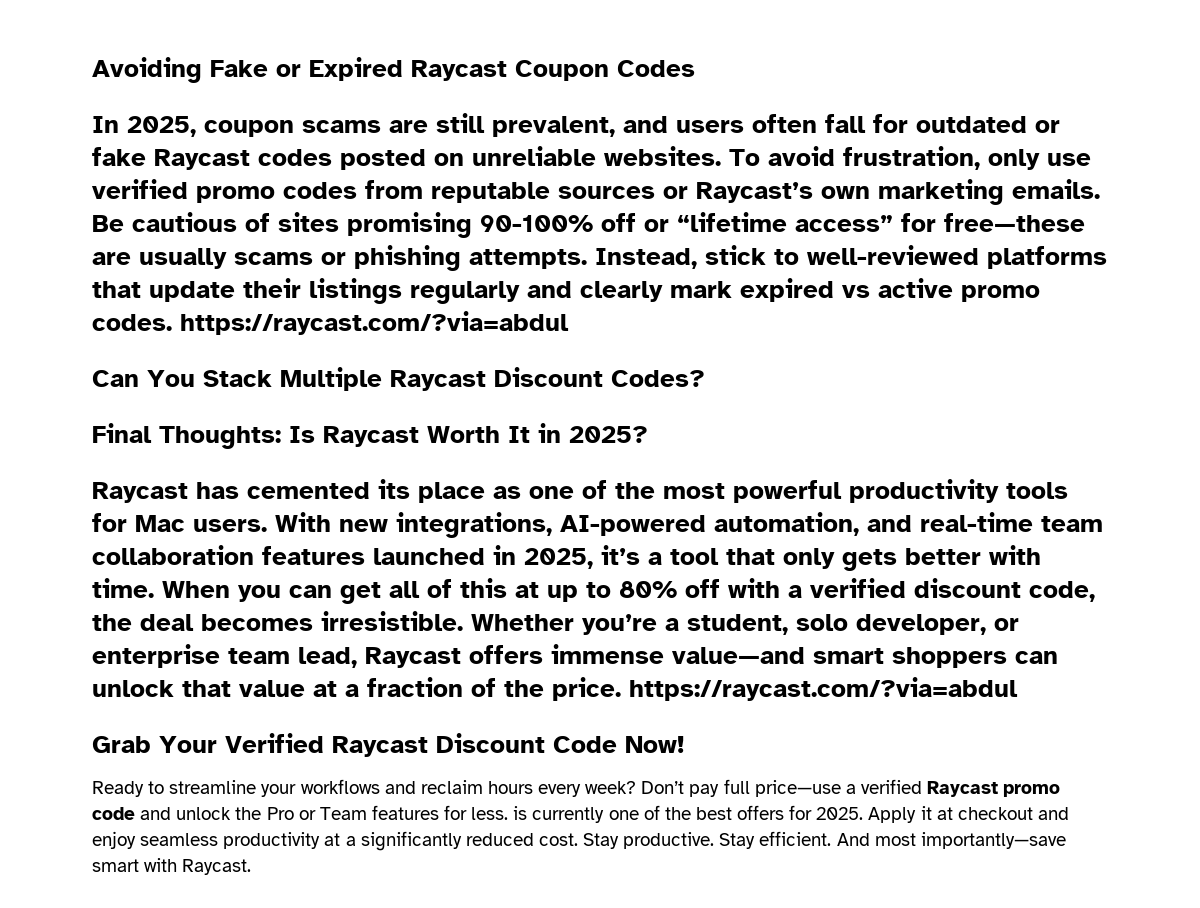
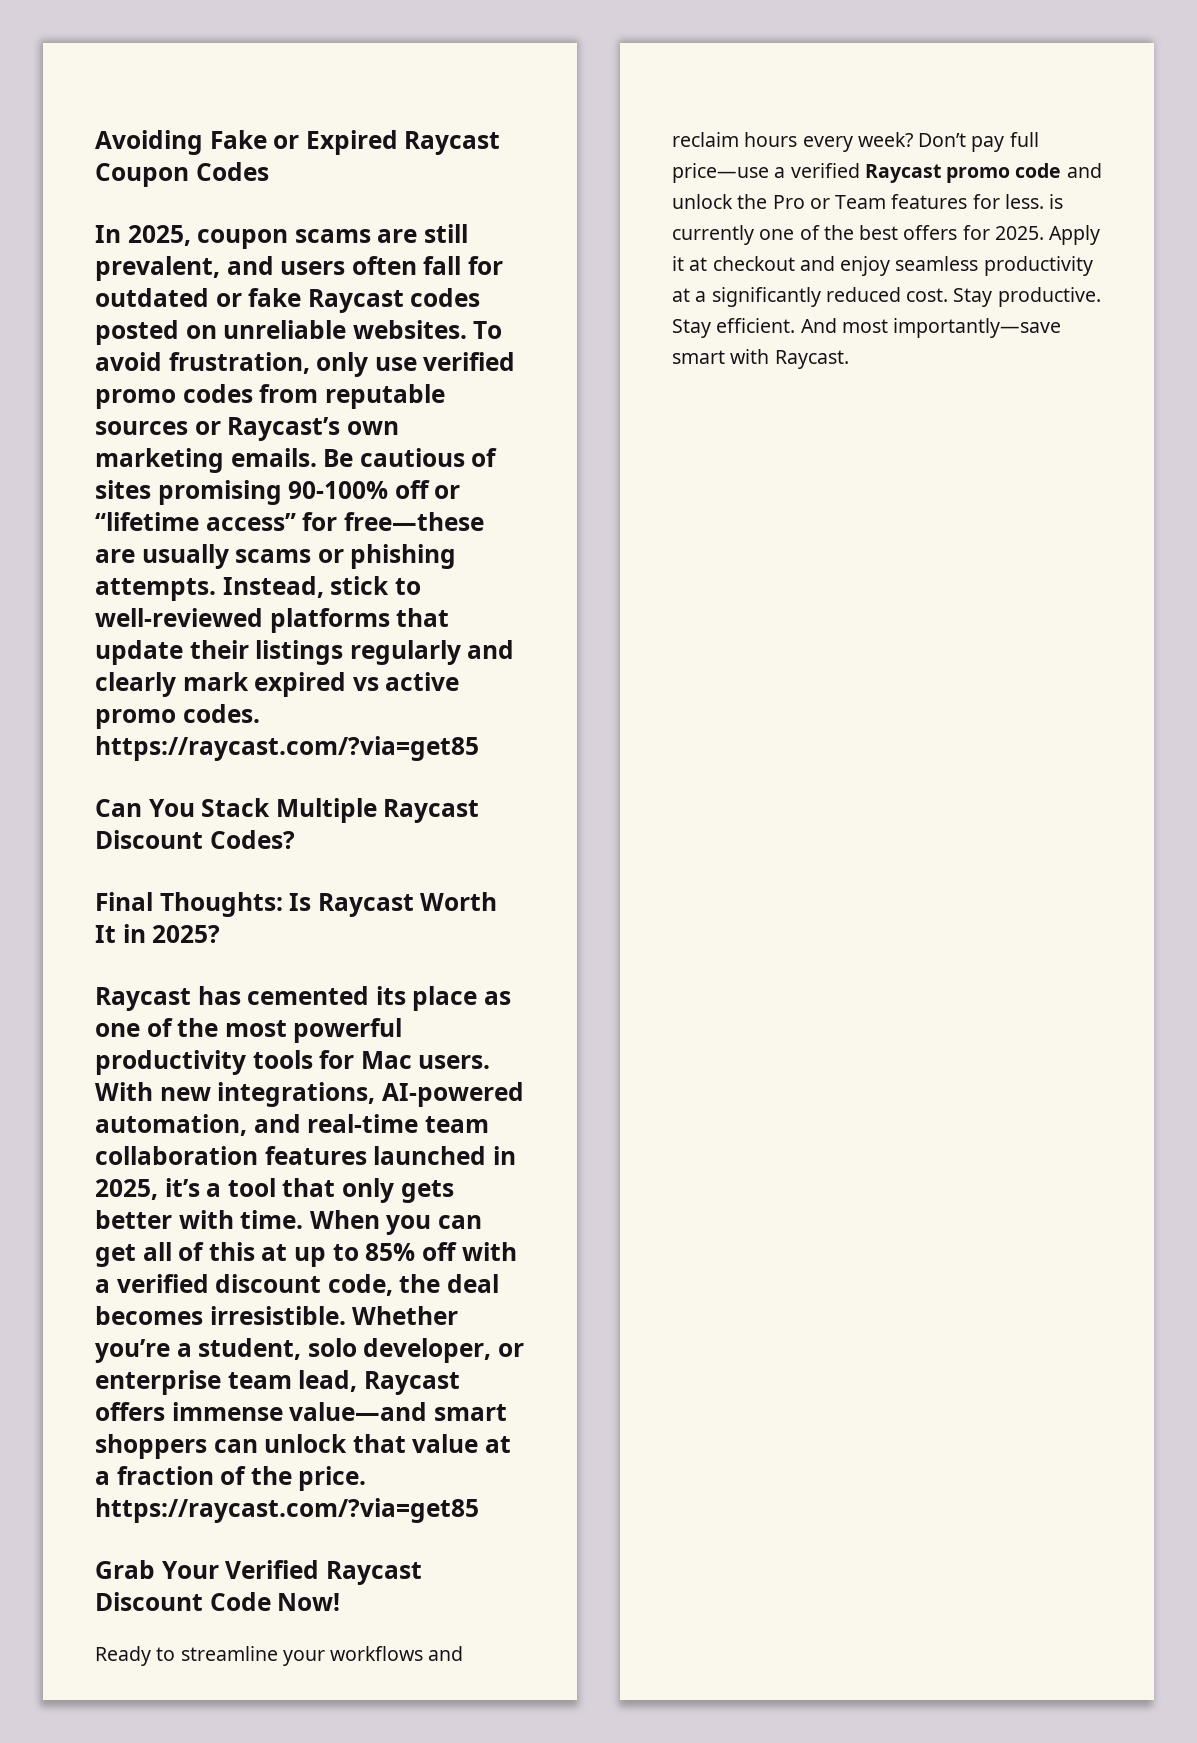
[180,311,569,335] https://raycast.com/?via=abdul -> [95,736,479,761] https://raycast.com/?via=get85
[619,581,677,598] 80% -> [365,1243,416,1261] 85%
[629,677,1018,701] https://raycast.com/?via=abdul -> [95,1498,479,1523] https://raycast.com/?via=get85

